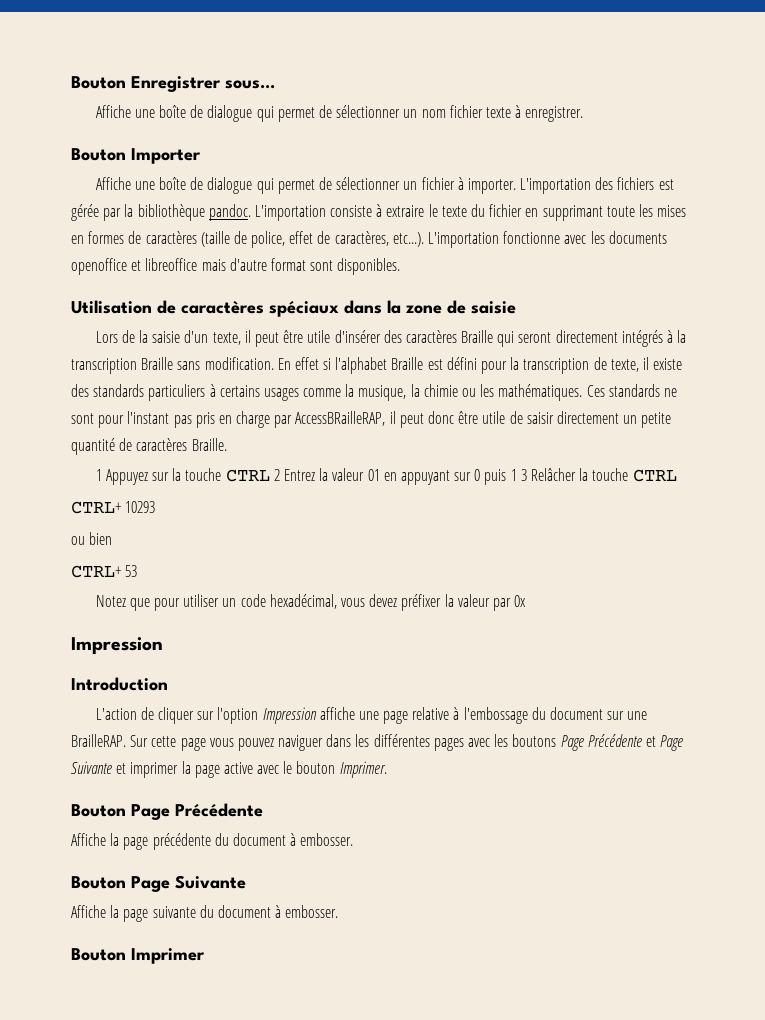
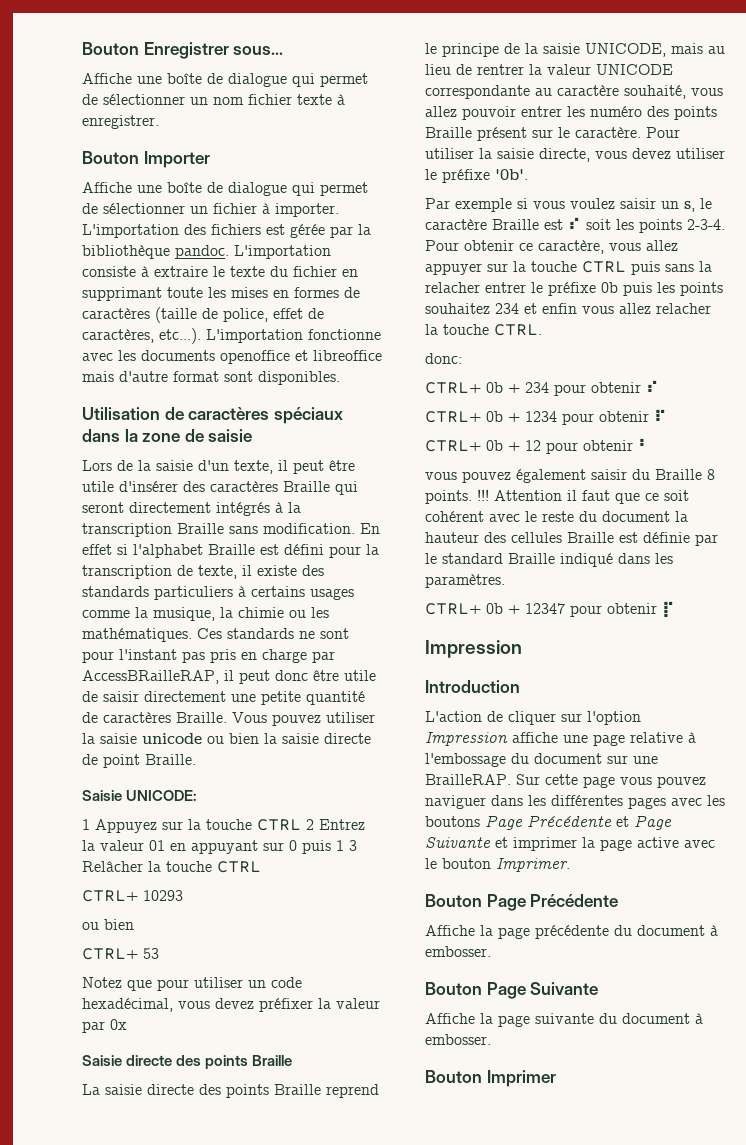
[623,415,638,424] un -> [231,694,256,702] une
(227, 444) none -> [232,712,375,726] [82,733,371,744] [82,754,196,768] [82,790,198,801] Vous pouvez utiliser la saisie unicode ou bien la saisie directe de point Braille. // Saisie UNICODE:
(527, 601) none -> [82,1055,293,1069] [82,1084,379,1098] [425,43,725,57] [425,64,673,75] [425,85,723,99] [425,106,717,120] [425,127,680,141] [425,148,725,162] [425,169,528,183] [425,198,712,212] [425,217,725,233] [425,240,678,254] [425,261,712,275] [425,282,723,296] [425,303,711,314] [425,324,542,336] [425,353,462,364] [425,380,659,396] [425,409,667,425] [425,438,651,454] [425,469,715,483] [425,489,689,504] [425,511,688,522] [425,532,718,546] [425,553,673,567] [425,574,505,588] [425,601,675,617] // Saisie directe des points Braille // La saisie directe des points Braille reprend le principe de la saisie UNICODE, mais au lieu de rentrer la valeur UNICODE correspondante au caractère souhaité, vous allez pouvoir entrer les numéro des points Braille présent sur le caractère. Pour utiliser la saisie directe, vous devez utiliser le préfixe '0b'. // Par exemple si vous voulez saisir un s, le caractère Braille est ⠎ soit les points 2-3-4. Pour obtenir ce caractère, vous allez appuyer sur la touche CTRL puis sans la relacher entrer le préfixe 0b puis les points souhaitez 234 et enfin vous allez relacher la touche CTRL. // donc: // CTRL+ 0b + 234 pour obtenir ⠎ // CTRL+ 0b + 1234 pour obtenir ⠏ // CTRL+ 0b + 12 pour obtenir ⠃ // vous pouvez également saisir du Braille 8 points. !!! Attention il faut que ce soit cohérent avec le reste du document la hauteur des cellules Braille est définie par le standard Braille indiqué dans les paramètres. // CTRL+ 0b + 12347 pour obtenir ⡏

